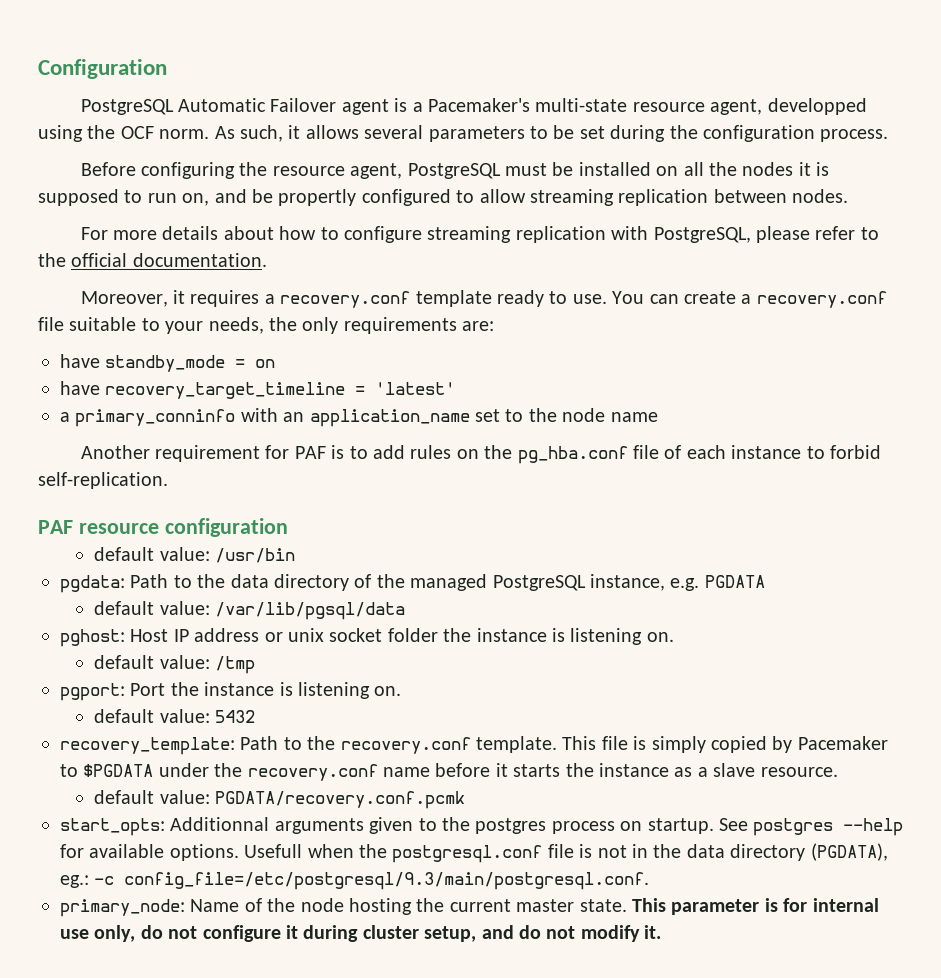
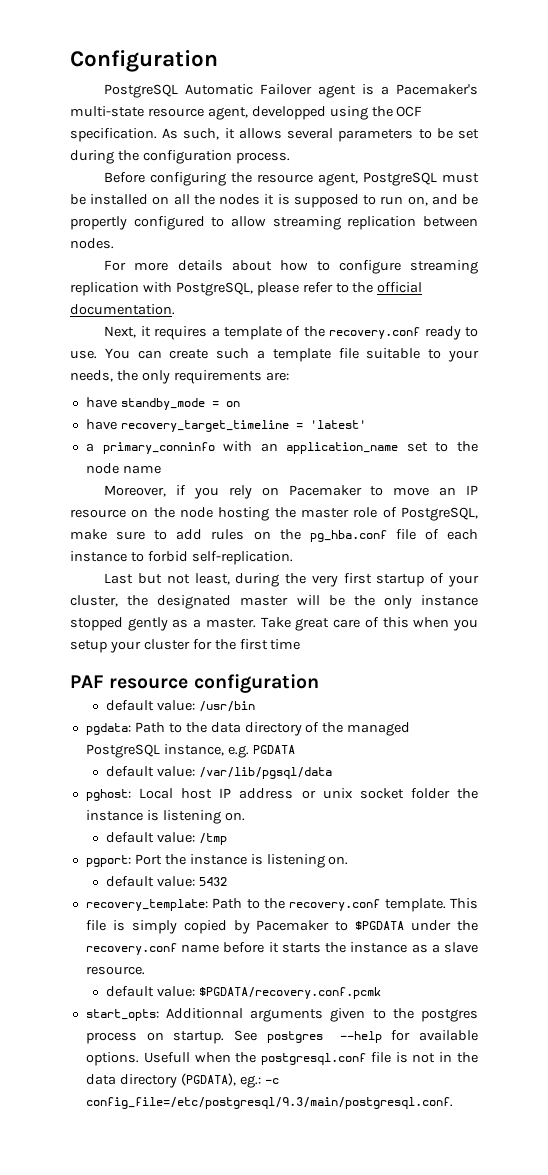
[159,129,210,139] norm. -> [70,128,157,142] specification.
[80,291,168,307] Moreover, -> [104,326,137,338] Next,
[280,290,492,308] recovery.conf template -> [223,326,421,340] template of the recovery.conf
[741,291,887,308] a recovery.conf -> [216,348,331,362] such a template
[80,445,345,462] Another requirement for PAF is -> [104,485,478,499] [70,507,478,521] [70,529,146,540] Moreover, if you rely on Pacemaker to move an IP resource on the node hosting the master role of PostgreSQL, make sure
(168, 480) none -> [104,573,480,587] [70,595,478,609] [70,617,479,631] [70,639,301,653] // Last but not least, during the very first startup of your cluster, the designated master will be the only instance stopped gently as a master. Take great care of this when you setup your cluster for the first time
[130,629,169,642] Host -> [139,788,213,799] Local host
[215,791,466,809] PGDATA/recovery.conf.pcmk -> [199,987,382,999] $PGDATA/recovery.conf.pcmk
[60,898,879,917] [60,925,662,942] // primary_node: Name of the node hosting the current master state. This parameter is for internal use only, do not configure it during cluster setup, and do not modify it. -> (453, 1103) none

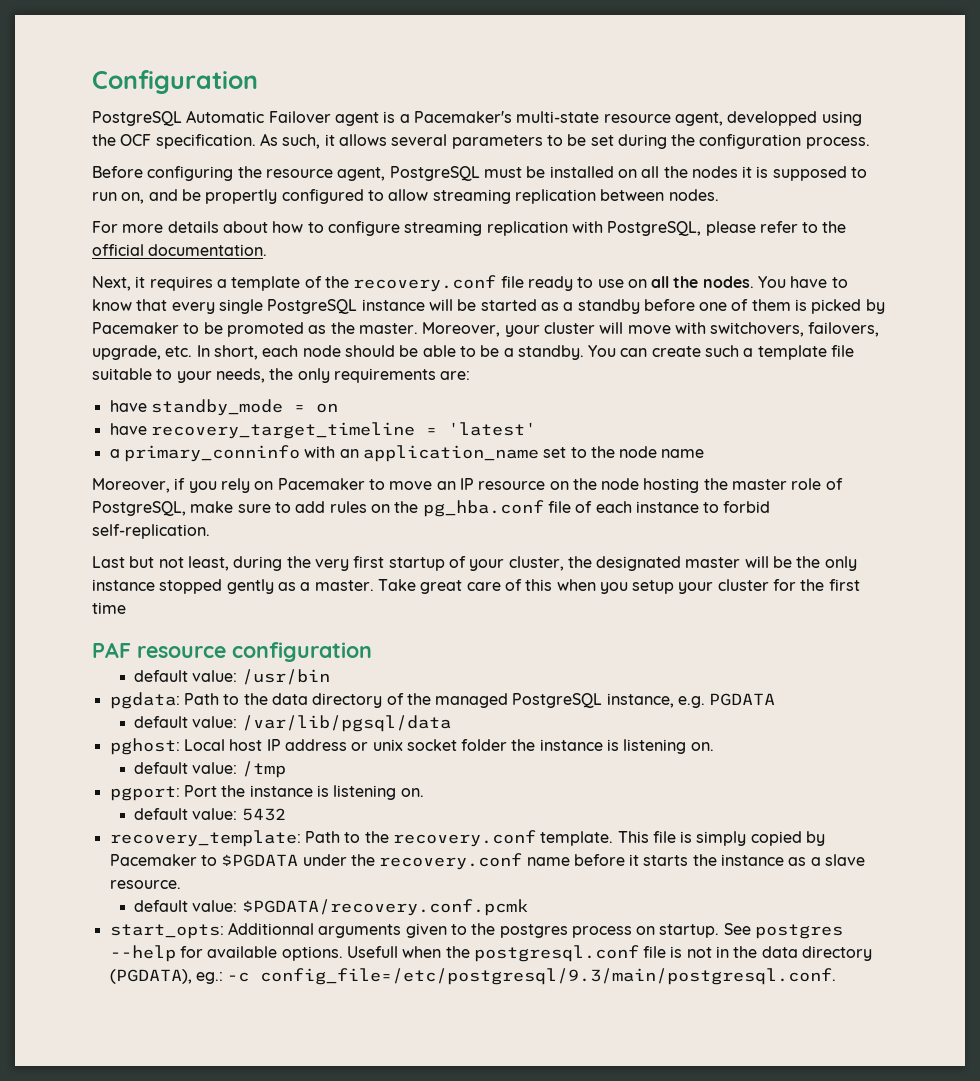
(421, 333) none -> [500,276,524,288] file
[70,350,97,359] use. -> [597,276,848,288] [92,299,885,314] [92,322,880,337] [92,345,584,360] use on all the nodes. You have to know that every single PostgreSQL instance will be started as a standby before one of them is picked by Pacemaker to be promoted as the master. Moreover, your cluster will move with switchovers, failovers, upgrade, etc. In short, each node should be able to be a standby.

